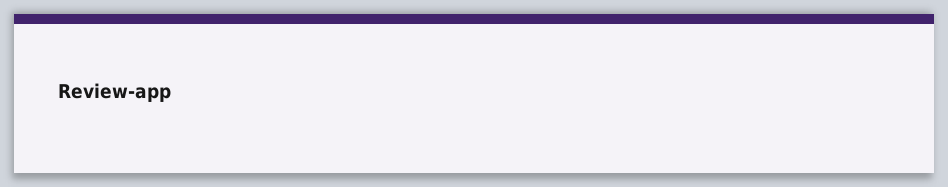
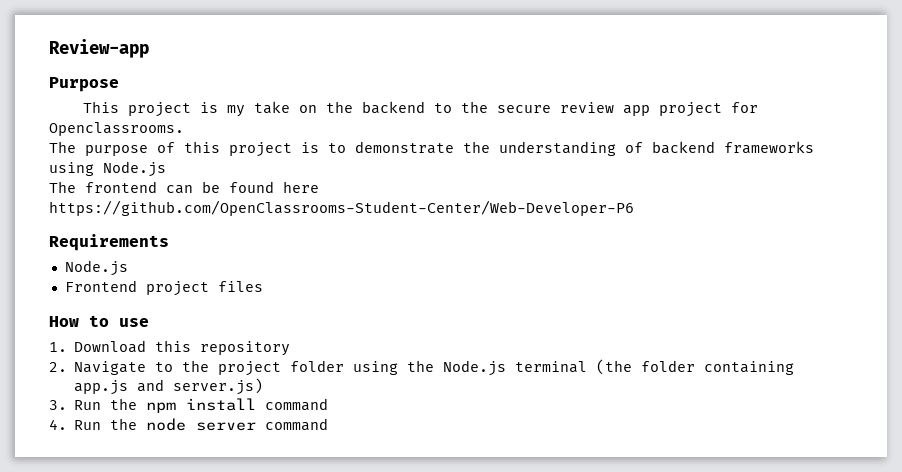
(171, 92) none -> [49,77,119,92] [83,101,759,117] [49,122,184,136] [49,141,814,157] [49,161,166,177] [49,181,319,194] [49,200,634,216] [49,234,169,251] [64,260,128,276] [64,280,263,296] [49,315,149,327] [49,340,291,356] [49,359,795,376] [74,378,264,395] [49,398,329,413] [49,418,329,431] // Purpose // This project is my take on the backend to the secure review app project for Openclassrooms. // The purpose of this project is to demonstrate the understanding of backend frameworks using Node.js // The frontend can be found here https://github.com/OpenClassrooms-Student-Center/Web-Developer-P6 // Requirements // Node.js // Frontend project files // How to use // 1. Download this repository // 2. Navigate to the project folder using the Node.js terminal (the folder containing app.js and server.js) // 3. Run the npm install command // 4. Run the node server command

